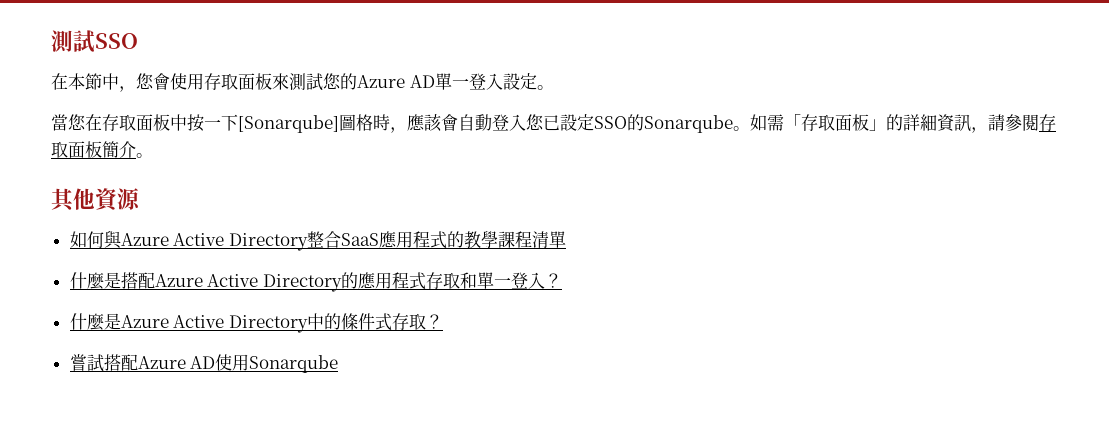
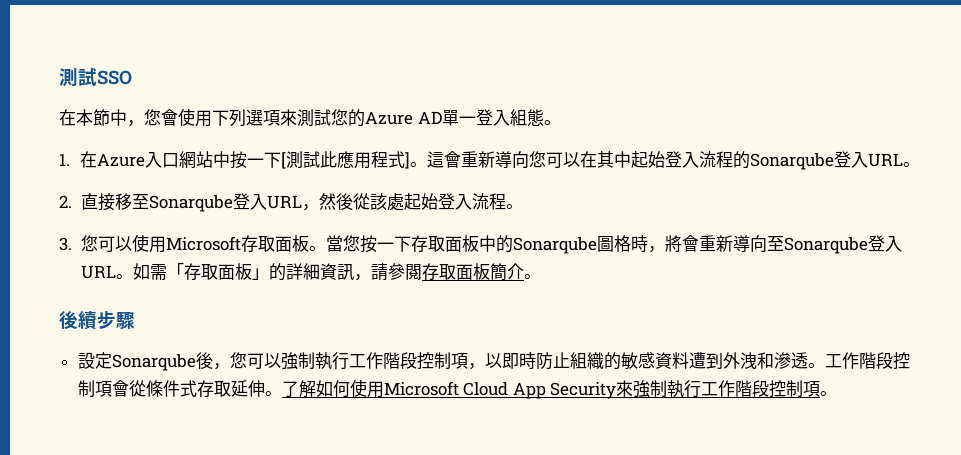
[204,73,272,90] 存取面板 -> [212,109,280,127] 下列選項
[502,73,554,90] [51,114,733,133] 設定。 // 當您在存取面板中按一下[Sonarqube]圖格時，應該會自動登入您已設定SSO的Sonarqube -> [509,109,561,126] [59,151,921,170] [59,193,523,212] [59,234,902,254] [80,265,116,279] 組態。 // 1.在Azure入口網站中按一下[測試此應用程式]。這會重新導向您可以在其中起始登入流程的Sonarqube登入URL。 // 2.直接移至Sonarqube登入URL，然後從該處起始登入流程。 // 3.您可以使用Microsoft存取面板。當您按一下存取面板中的Sonarqube圖格時，將會重新導向至Sonarqube登入URL
[51,188,140,212] [69,231,566,251] [69,272,562,292] [69,313,443,333] [69,354,339,373] 其他資源 // 如何與Azure Active Directory整合SaaS應用程式的教學課程清單 // 什麼是搭配Azure Active Directory的應用程式存取和單一登入？ // 什麼是Azure Active Directory中的條件式存取？ // 嘗試搭配Azure AD使用Sonarqube -> [59,311,135,330] [77,352,910,371] [77,379,838,399] 後續步驟 // 設定Sonarqube後，您可以強制執行工作階段控制項，以即時防止組織的敏感資料遭到外洩和滲透。工作階段控制項會從條件式存取延伸。了解如何使用Microsoft Cloud App Security來強制執行工作階段控制項。

